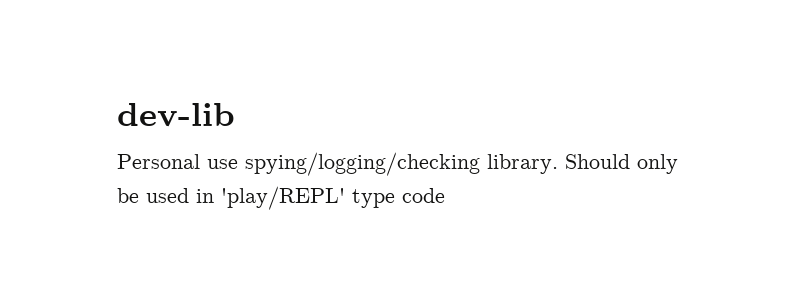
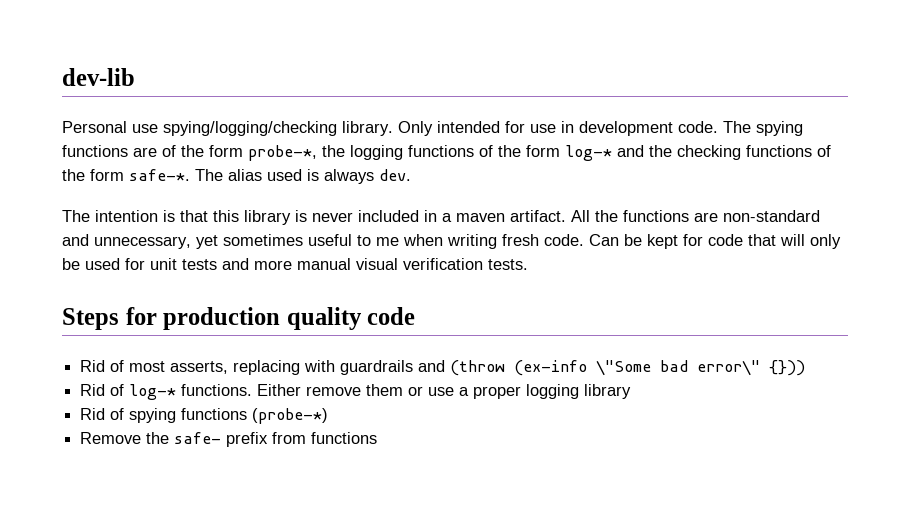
[565,154,678,174] [117,186,445,210] Should only be used in 'play/REPL' type code -> [398,121,803,136] [62,145,831,161] [62,169,411,184] [62,210,820,225] [62,234,841,249] [62,258,528,270] [62,307,416,330] [80,360,806,376] [80,384,632,400] [80,408,329,424] [80,432,378,447] Only intended for use in development code. The spying functions are of the form probe-*, the logging functions of the form log-* and the checking functions of the form safe-*. The alias used is always dev. // The intention is that this library is never included in a maven artifact. All the functions are non-standard and unnecessary, yet sometimes useful to me when writing fresh code. Can be kept for code that will only be used for unit tests and more manual visual verification tests. // Steps for production quality code // Rid of most asserts, replacing with guardrails and (throw (ex-info \"Some bad error\" {})) // Rid of log-* functions. Either remove them or use a proper logging library // Rid of spying functions (probe-*) // Remove the safe- prefix from functions

